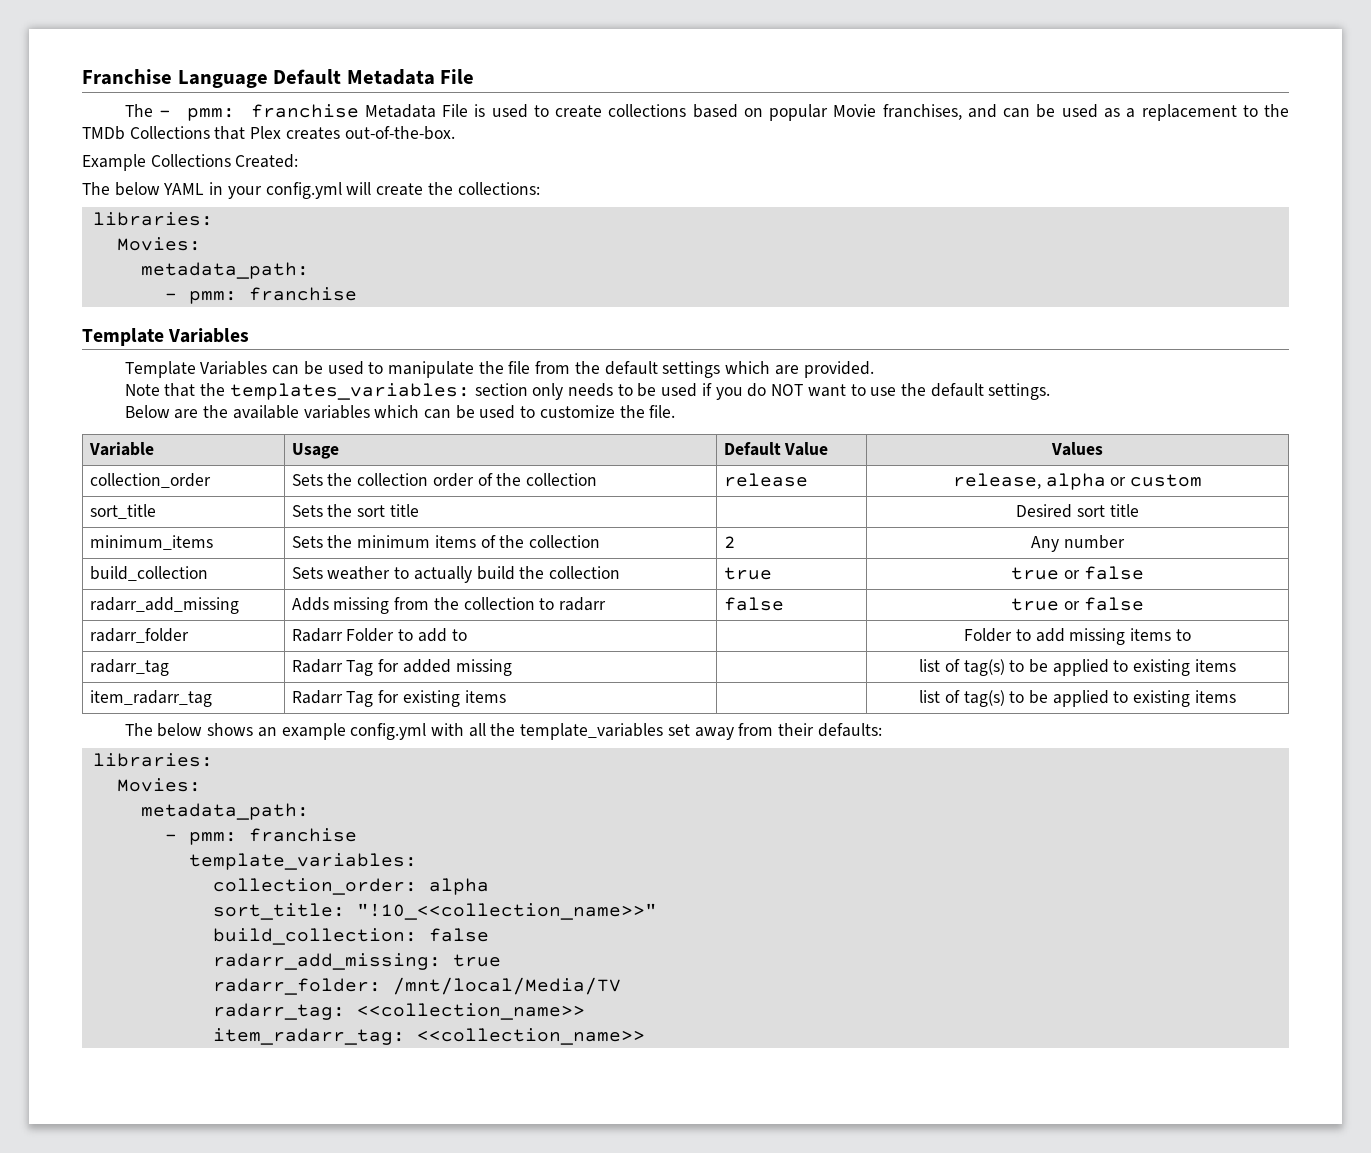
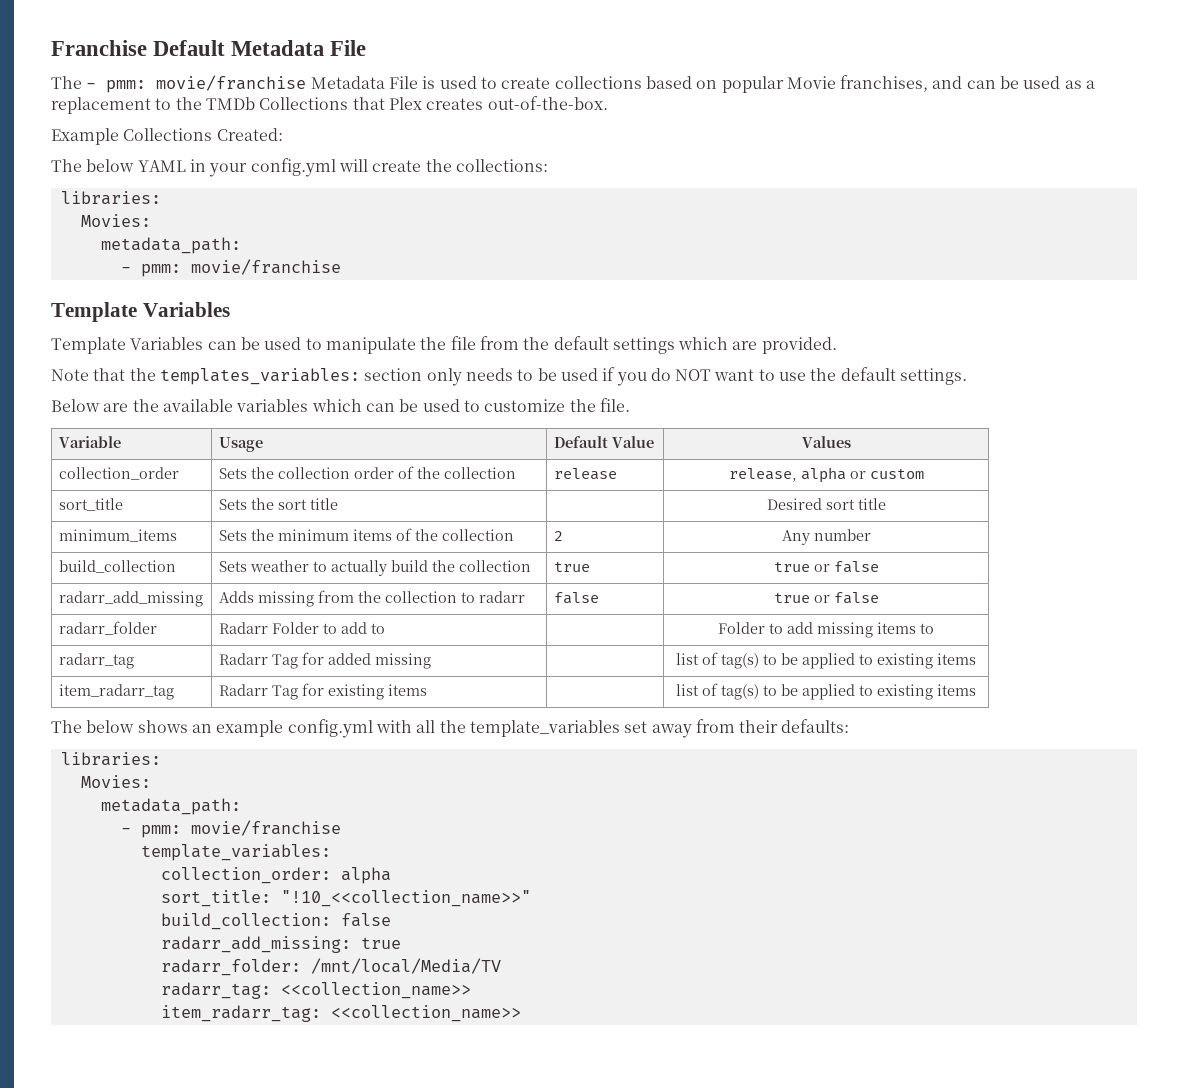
[177,70,268,88] Language -> (147, 48) none
[250,104,359,118] franchise -> [156,75,307,91] movie/franchise
[248,287,357,301] franchise -> [190,259,341,275] movie/franchise
[248,828,357,842] franchise -> [190,820,341,836] movie/franchise

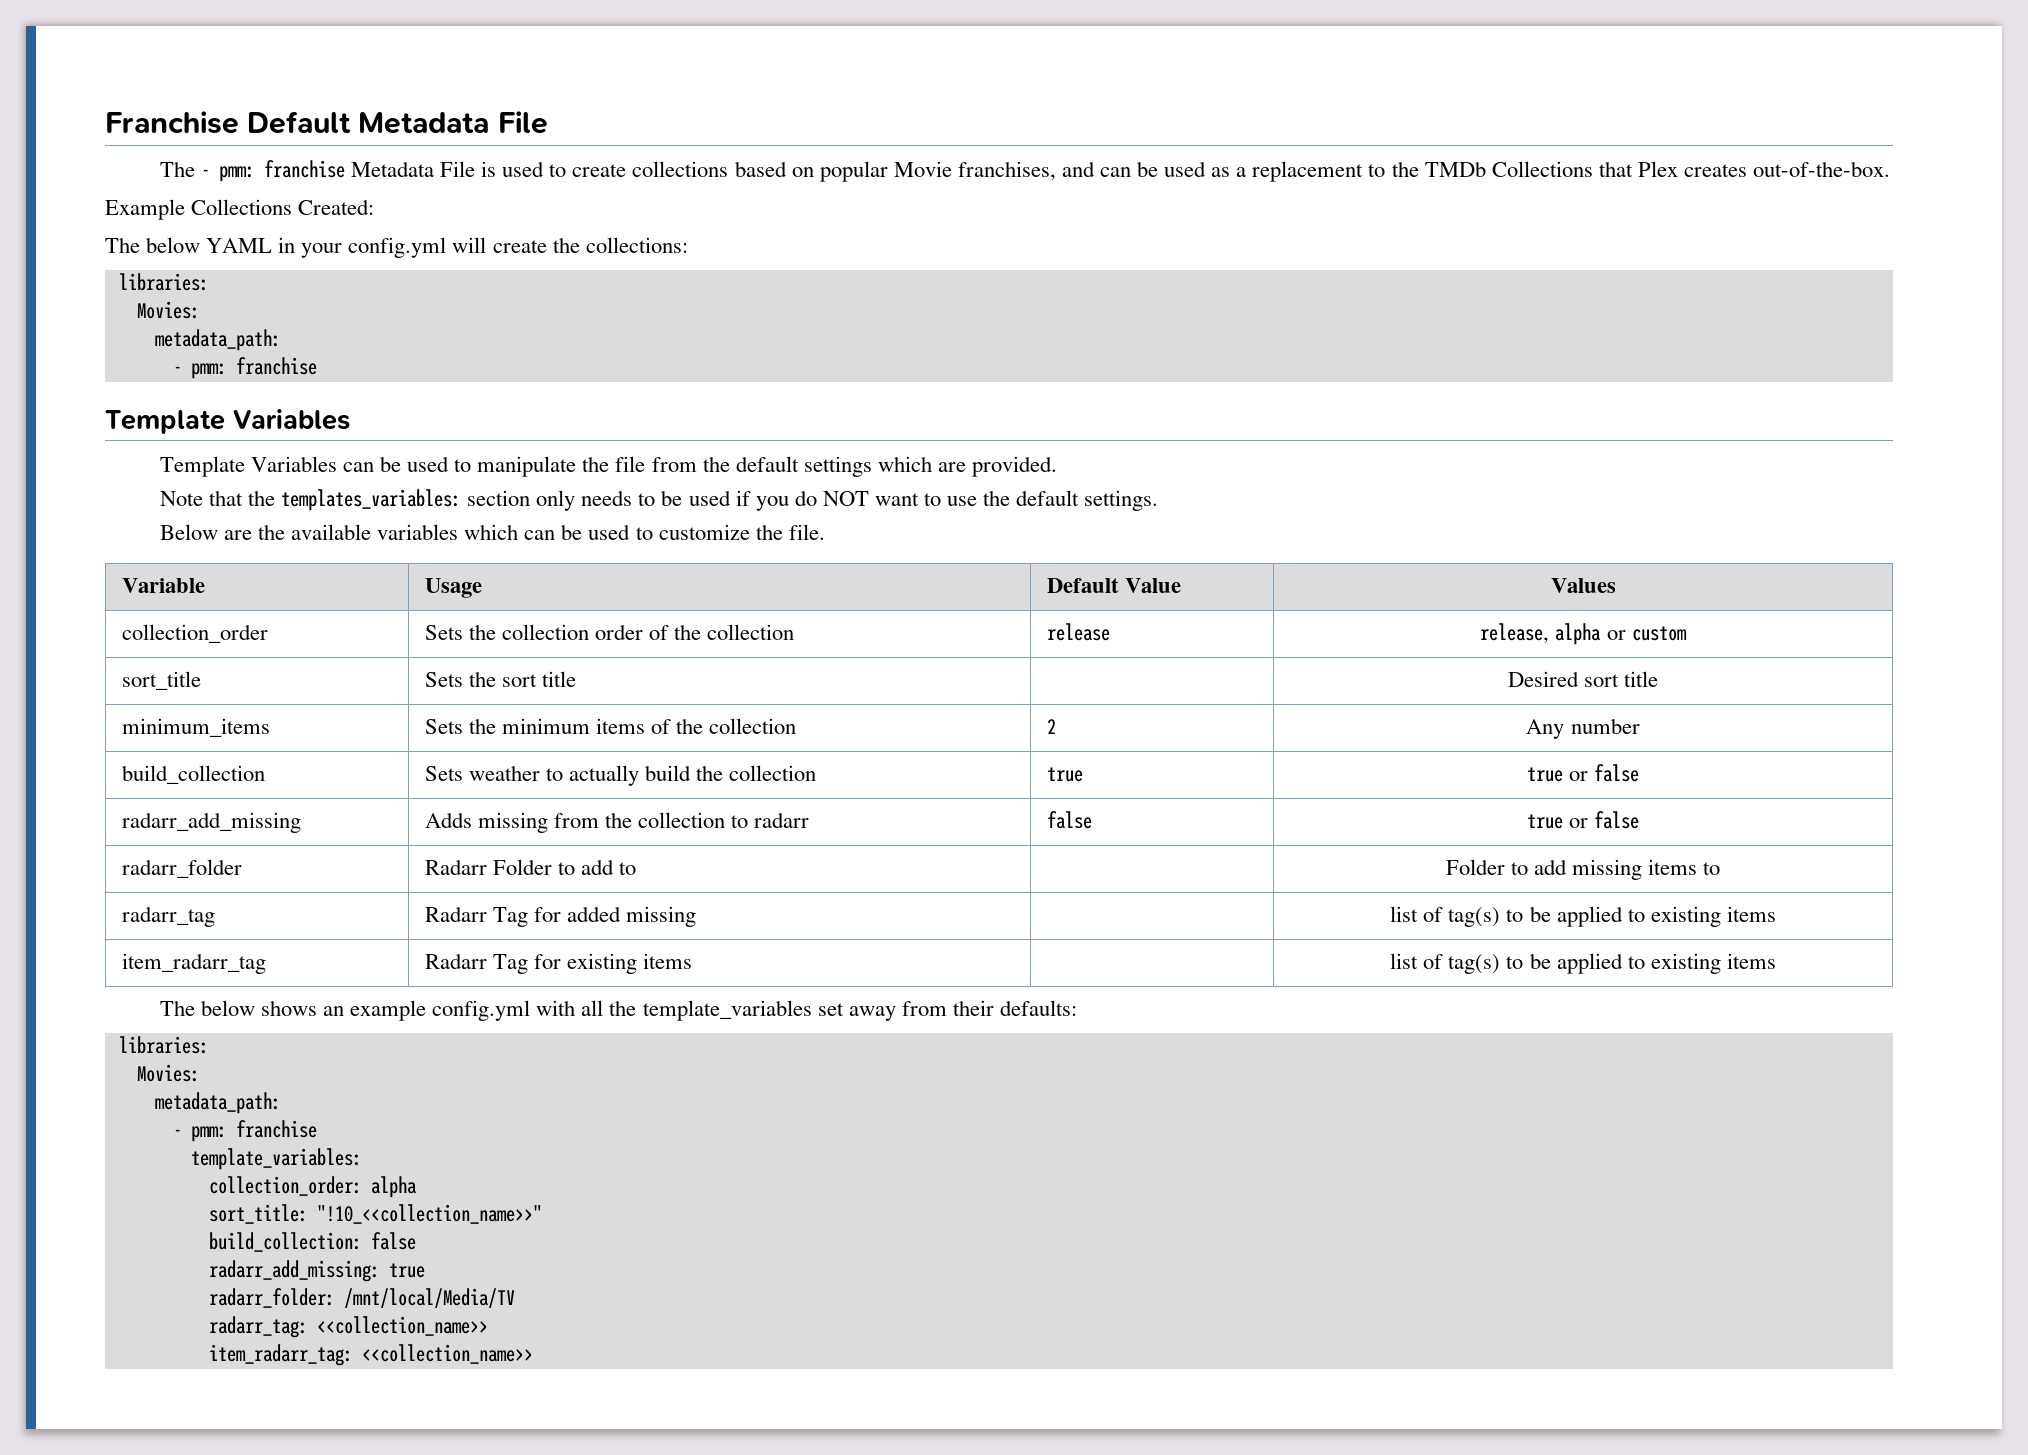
[156,75,307,91] movie/franchise -> [263,160,345,178] franchise
[190,259,341,275] movie/franchise -> [235,357,317,375] franchise
[190,820,341,836] movie/franchise -> [235,1120,317,1138] franchise

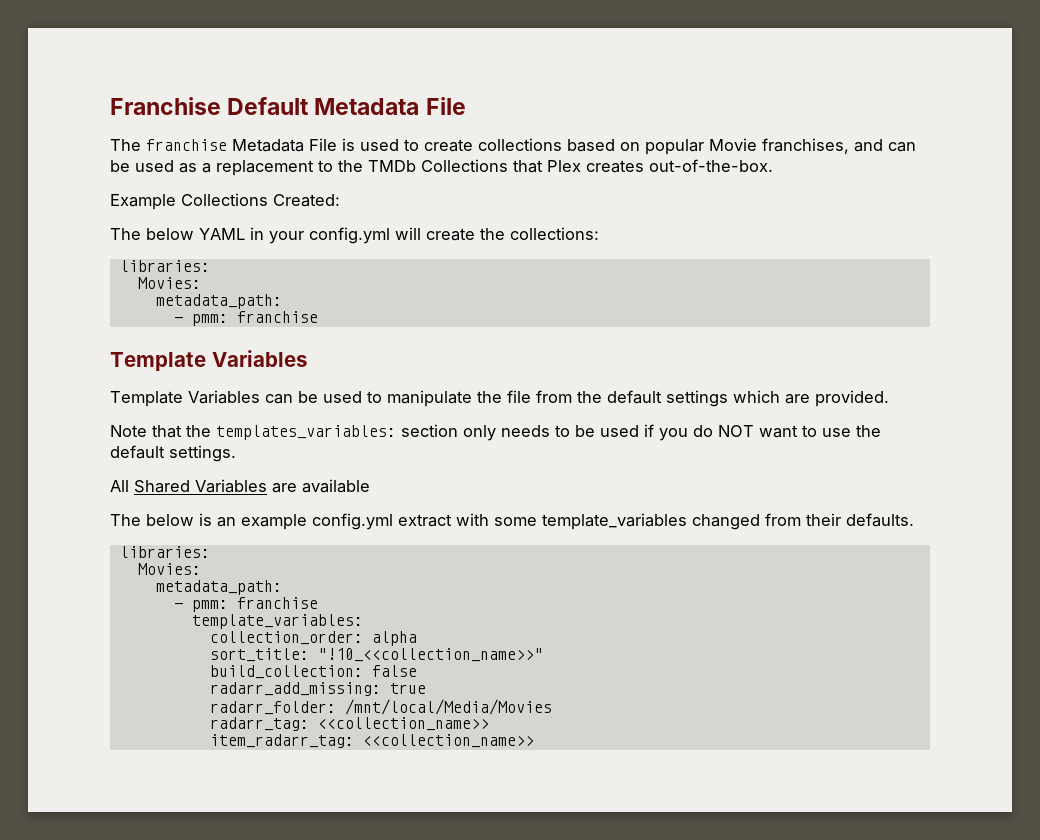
[200,166,255,182] - pmm: -> (141, 145) none
[159,524,825,540] [121,578,205,593] [424,578,482,598] [1046,578,1181,593] [1550,578,1616,593] [121,624,268,643] [424,624,795,640] [1046,623,1110,641] [1480,623,1687,645] [121,671,201,690] [424,671,576,687] [1507,671,1659,687] [121,718,270,737] [424,718,797,734] [1046,719,1056,734] [1526,718,1640,739] [121,765,265,784] [424,765,817,786] [1046,767,1083,782] [1526,764,1640,782] [121,812,301,833] [424,812,810,833] [1046,811,1092,829] [1526,811,1640,829] [121,859,242,878] [424,859,636,875] [1445,859,1721,880] [121,906,215,927] [424,906,696,927] [1390,906,1776,927] [121,953,266,974] [424,953,692,974] [1390,953,1776,974] [159,1000,318,1016] Below are the available variables which can be used to customize the file. // Variable | Usage | Default Value | Values // collection_order | Sets the collection order of the collection | release | release, alpha or custom // sort_title | Sets the sort title | | Desired sort title // minimum_items | Sets the minimum items of the collection | 2 | Any number // build_collection | Sets weather to actually build the collection | true | true or false // radarr_add_missing | Adds missing from the collection to radarr | false | true or false // radarr_folder | Radarr Folder to add to | | Folder to add missing items to // radarr_tag | Radarr Tag for added missing | | list of tag(s) to be applied to existing items // item_radarr_tag | Radarr Tag for existing items | | list of tag(s) to be applied to existing items // The below shows -> [110,479,370,493] [110,513,212,526] All Shared Variables are available // The below is
[536,1000,896,1021] with all the template_variables set away -> [398,513,760,530] extract with some template_variables changed
[999,1000,1077,1016] defaults: -> [846,513,914,527] defaults.
[343,1288,515,1308] /mnt/local/Media/TV -> [344,699,552,715] /mnt/local/Media/Movies

